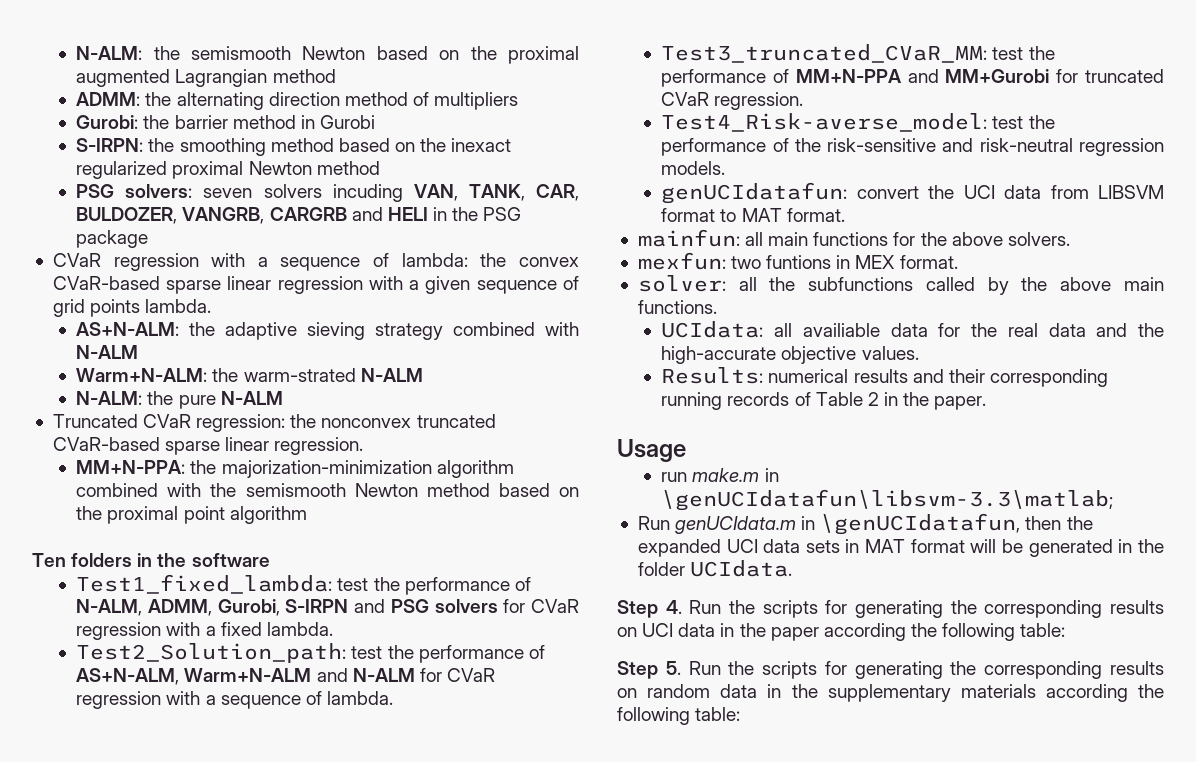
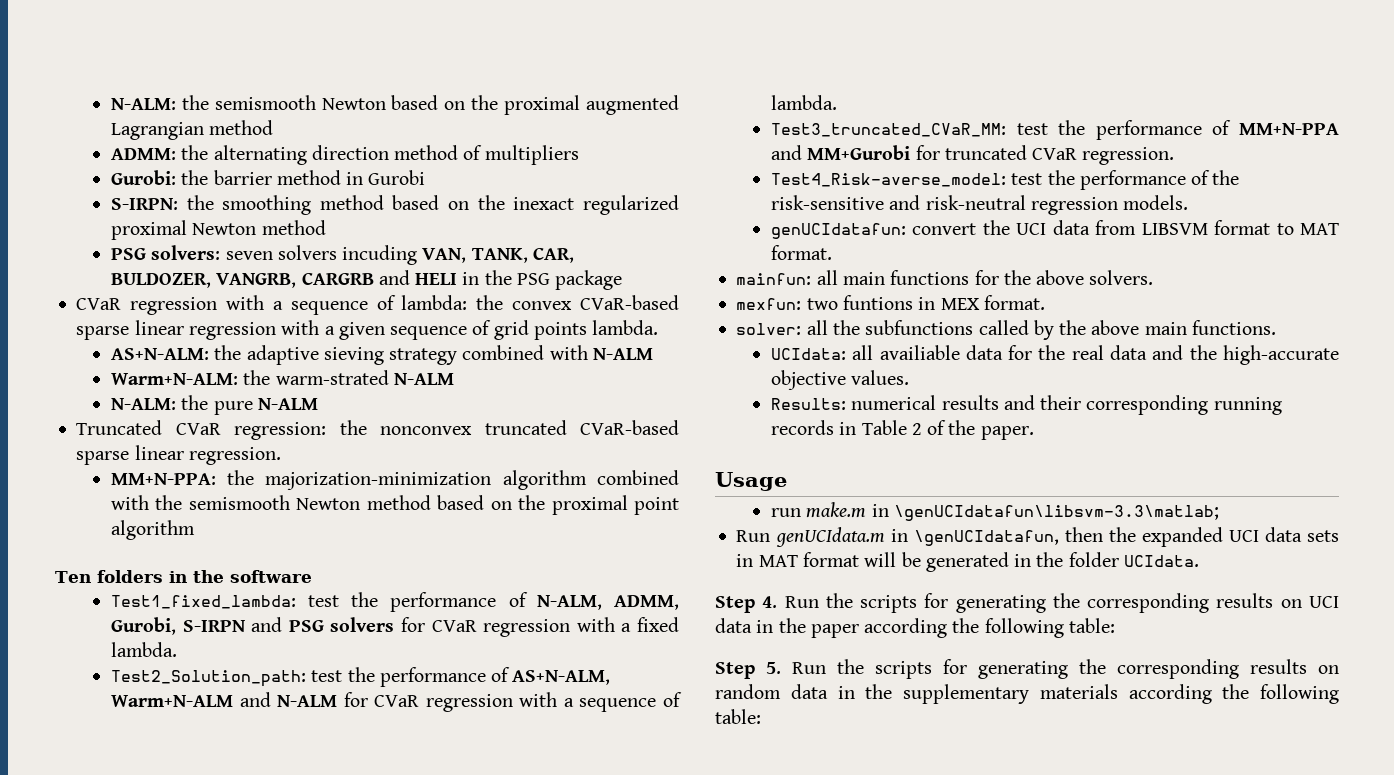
[794,392,811,406] of -> [839,422,857,435] in
[883,392,898,406] in -> [927,420,947,435] of

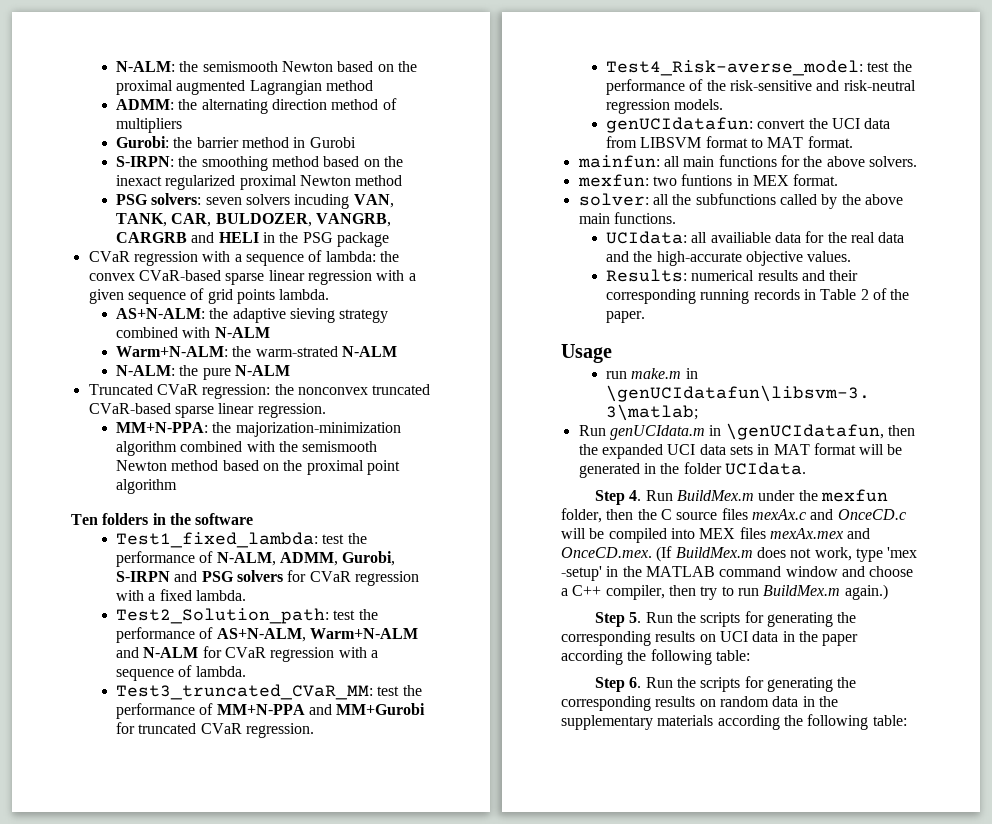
(819, 602) none -> [677,489,889,502] [561,508,906,523] [561,527,871,543] [561,546,918,562] [561,566,914,581] [561,584,888,600] [595,612,673,627] BuildMex.m under the mexfun folder, then the C source files mexAx.c and OnceCD.c will be compiled into MEX files mexAx.mex and OnceCD.mex. (If BuildMex.m does not work, type 'mex -setup' in the MATLAB command window and choose a C++ compiler, then try to run BuildMex.m again.) // Step 5. Run
[766,662,781,674] 5. -> [629,677,642,688] 6.

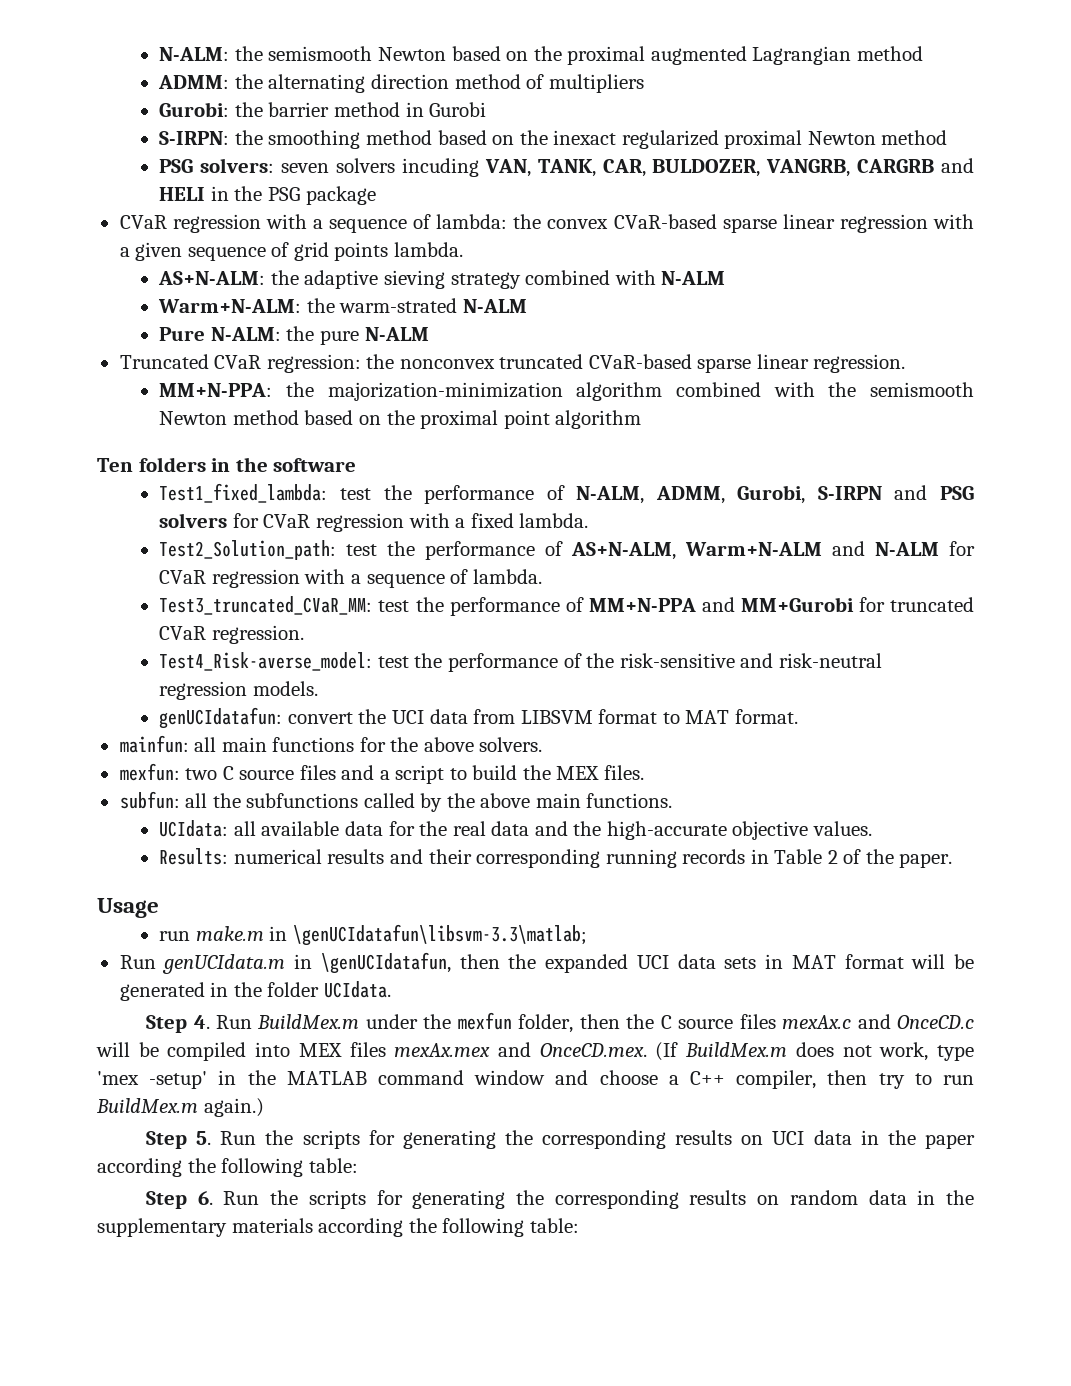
(397, 351) none -> [159,327,206,341] Pure
[681,174,839,186] [578,193,649,206] funtions in MEX format. // solver: -> [222,765,644,784] [119,791,180,809] C source files and a script to build the MEX files. // subfun:
[710,232,771,243] availiable -> [261,821,340,836] available

